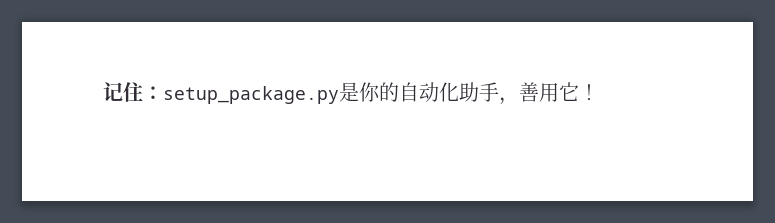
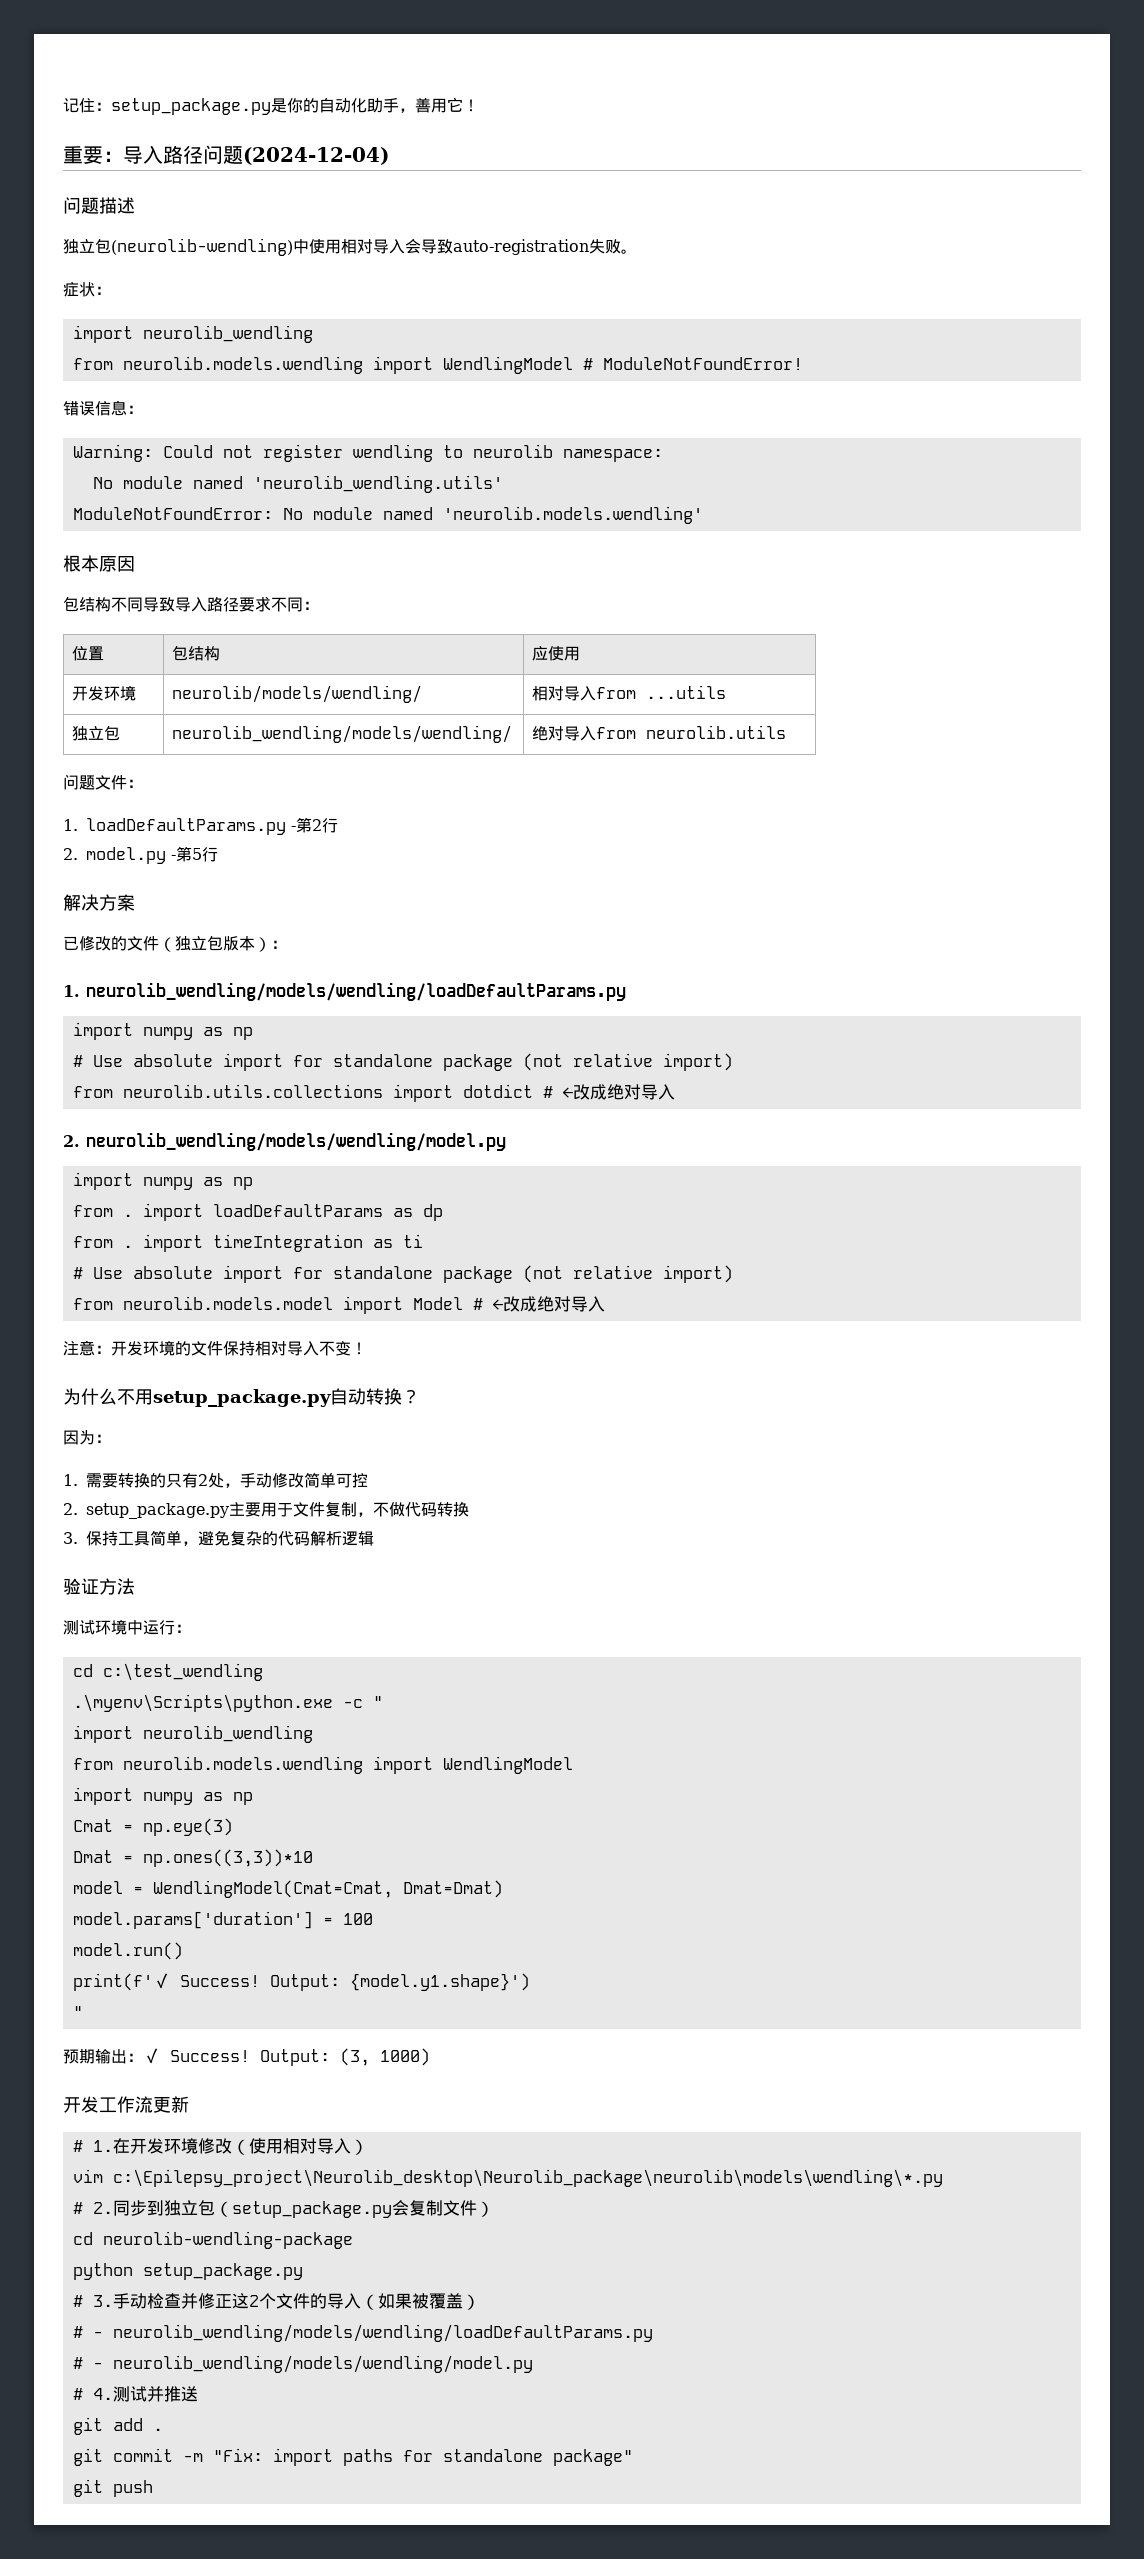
(599, 92) none -> [63,145,389,165] [63,197,135,214] [63,238,637,256] [63,281,111,297] [72,325,313,343] [72,356,803,374] [63,400,143,416] [72,444,663,462] [92,475,503,493] [72,506,703,524] [63,555,135,572] [63,596,319,612] [72,646,105,661] [172,645,221,661] [532,646,581,661] [72,685,137,701] [172,685,423,703] [532,685,727,701] [72,725,121,741] [172,725,513,743] [532,725,787,741] [63,774,143,790] [63,817,338,835] [63,846,218,864] [63,894,135,911] [63,935,287,952] [63,982,626,1001] [72,1022,253,1040] [72,1053,733,1071] [72,1084,675,1102] [63,1132,506,1151] [72,1172,253,1190] [72,1203,443,1221] [72,1234,423,1252] [72,1265,733,1283] [72,1296,605,1314] [63,1340,367,1356] [63,1388,420,1407] [63,1430,111,1445] [63,1472,368,1488] [63,1502,469,1519] [63,1530,374,1546] [63,1578,135,1595] [63,1619,191,1635] [72,1663,263,1681] [72,1694,383,1712] [72,1725,313,1743] [72,1756,573,1774] [72,1787,253,1805] [72,1818,233,1836] [72,1849,313,1867] [72,1880,503,1898] [72,1911,373,1929] [72,1942,183,1960] [72,1973,530,1991] [72,2006,83,2018] [63,2048,430,2066] [63,2096,189,2113] [72,2138,368,2155] [72,2169,943,2187] [72,2200,494,2218] [72,2231,353,2249] [72,2263,303,2280] [72,2293,480,2310] [72,2324,653,2342] [72,2355,533,2373] [72,2386,198,2402] [72,2417,163,2435] [72,2448,633,2466] [72,2479,153,2497] // 重要：导入路径问题(2024-12-04) // 问题描述 // 独立包(neurolib-wendling)中使用相对导入会导致auto-registration失败。 // 症状： // import neurolib_wendling // from neurolib.models.wendling import WendlingModel # ModuleNotFoundError! // 错误信息： // Warning: Could not register wendling to neurolib namespace: // No module named 'neurolib_wendling.utils' // ModuleNotFoundError: No module named 'neurolib.models.wendling' // 根本原因 // 包结构不同导致导入路径要求不同： // 位置 | 包结构 | 应使用 // 开发环境 | neurolib/models/wendling/ | 相对导入from ...utils // 独立包 | neurolib_wendling/models/wendling/ | 绝对导入from neurolib.utils // 问题文件： // 1. loadDefaultParams.py -第2行 // 2. model.py -第5行 // 解决方案 // 已修改的文件（独立包版本）： // 1. neurolib_wendling/models/wendling/loadDefaultParams.py // import numpy as np // # Use absolute import for standalone package (not relative import) // from neurolib.utils.collections import dotdict # ←改成绝对导入 // 2. neurolib_wendling/models/wendling/model.py // import numpy as np // from . import loadDefaultParams as dp // from . import timeIntegration as ti // # Use absolute import for standalone package (not relative import) // from neurolib.models.model import Model # ←改成绝对导入 // 注意：开发环境的文件保持相对导入不变！ // 为什么不用setup_package.py自动转换？ // 因为： // 1.需要转换的只有2处，手动修改简单可控 // 2. setup_package.py主要用于文件复制，不做代码转换 // 3.保持工具简单，避免复杂的代码解析逻辑 // 验证方法 // 测试环境中运行： // cd c:\test_wendling // .\myenv\Scripts\python.exe -c " // import neurolib_wendling // from neurolib.models.wendling import WendlingModel // import numpy as np // Cmat = np.eye(3) // Dmat = np.ones((3,3))*10 // model = WendlingModel(Cmat=Cmat, Dmat=Dmat) // model.params['duration'] = 100 // model.run() // print(f'✓ Success! Output: {model.y1.shape}') // " // 预期输出：✓ Success! Output: (3, 1000) // 开发工作流更新 // # 1.在开发环境修改（使用相对导入） // vim c:\Epilepsy_project\Neurolib_desktop\Neurolib_package\neurolib\models\wendling\*.py // # 2.同步到独立包（setup_package.py会复制文件） // cd neurolib-wendling-package // python setup_package.py // # 3.手动检查并修正这2个文件的导入（如果被覆盖） // # - neurolib_wendling/models/wendling/loadDefaultParams.py // # - neurolib_wendling/models/wendling/model.py // # 4.测试并推送 // git add . // git commit -m "Fix: import paths for standalone package" // git push

